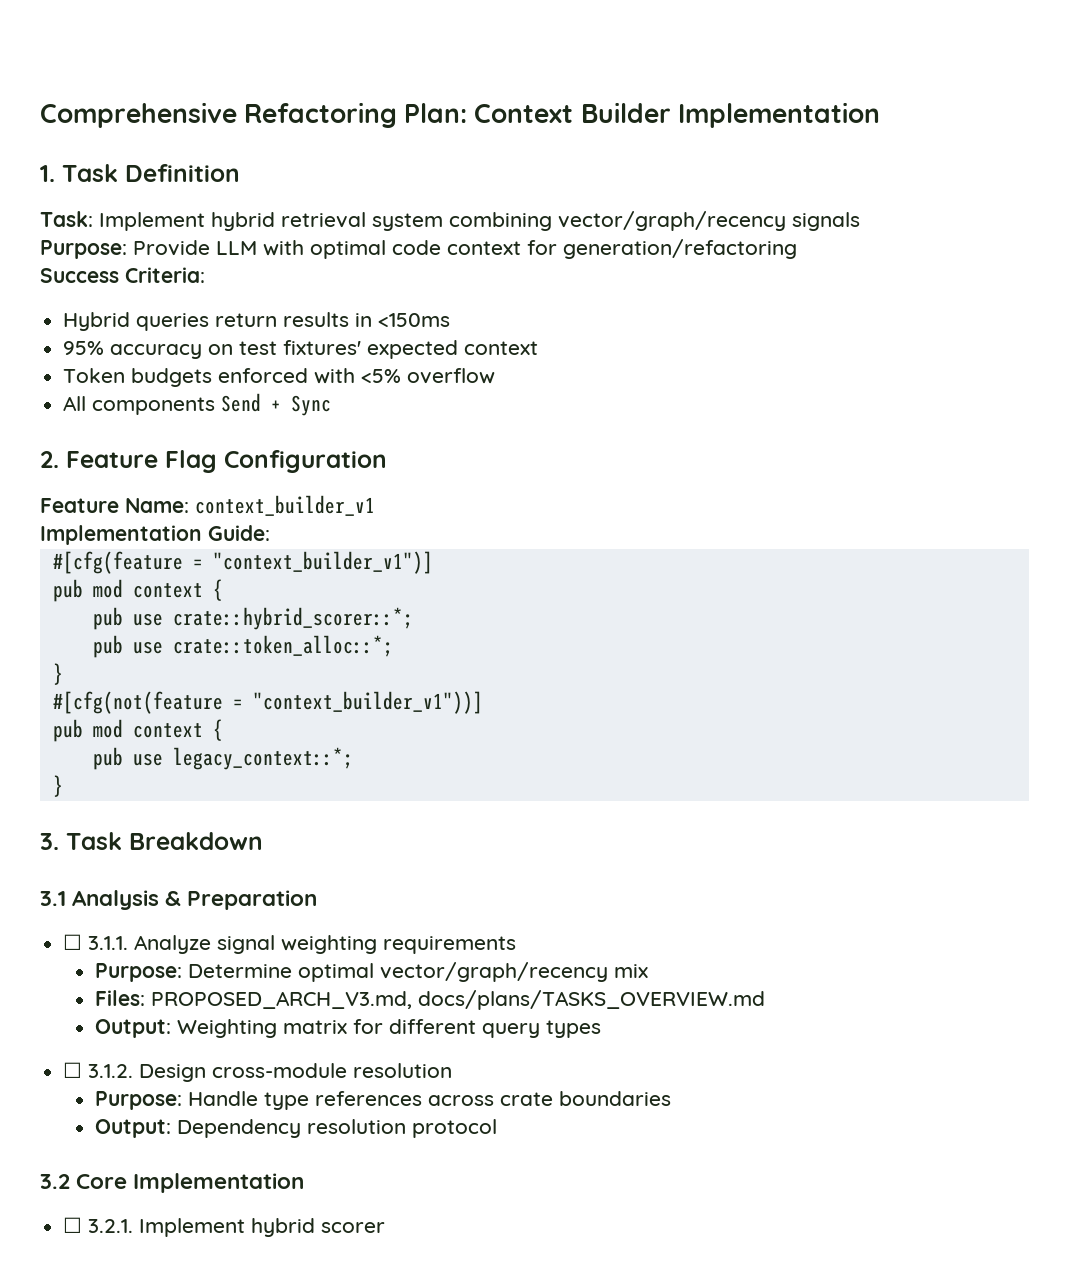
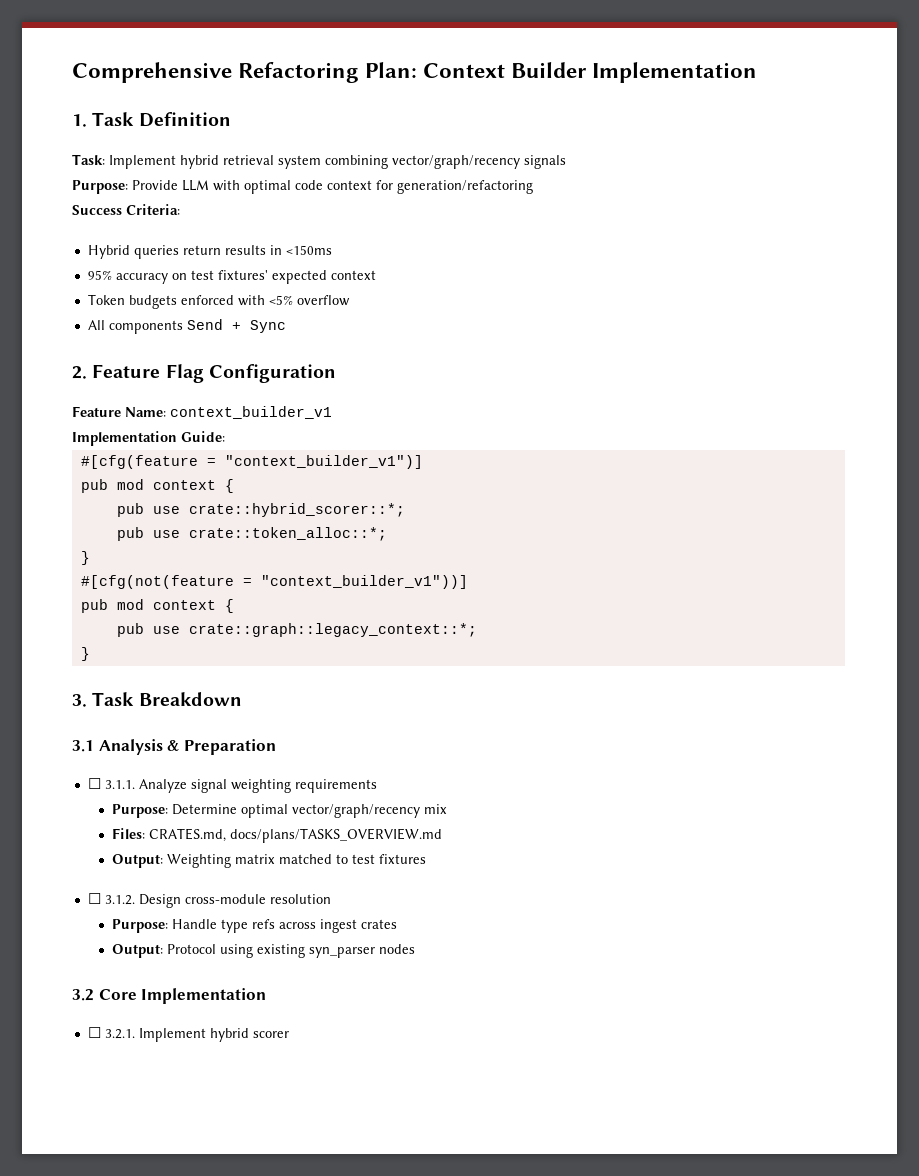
[172,747,353,770] legacy_context::*; -> [188,623,477,637] crate::graph::legacy_context::*;
[151,991,413,1009] PROPOSED_ARCH_V3.md, -> [149,828,227,842] CRATES.md,
[353,1019,602,1038] for different query types -> [279,854,427,864] matched to test fixtures
[315,1091,672,1106] [95,1119,498,1138] references across crate boundaries // Output: Dependency resolution protocol -> [252,919,398,933] [112,944,416,958] refs across ingest crates // Output: Protocol using existing syn_parser nodes

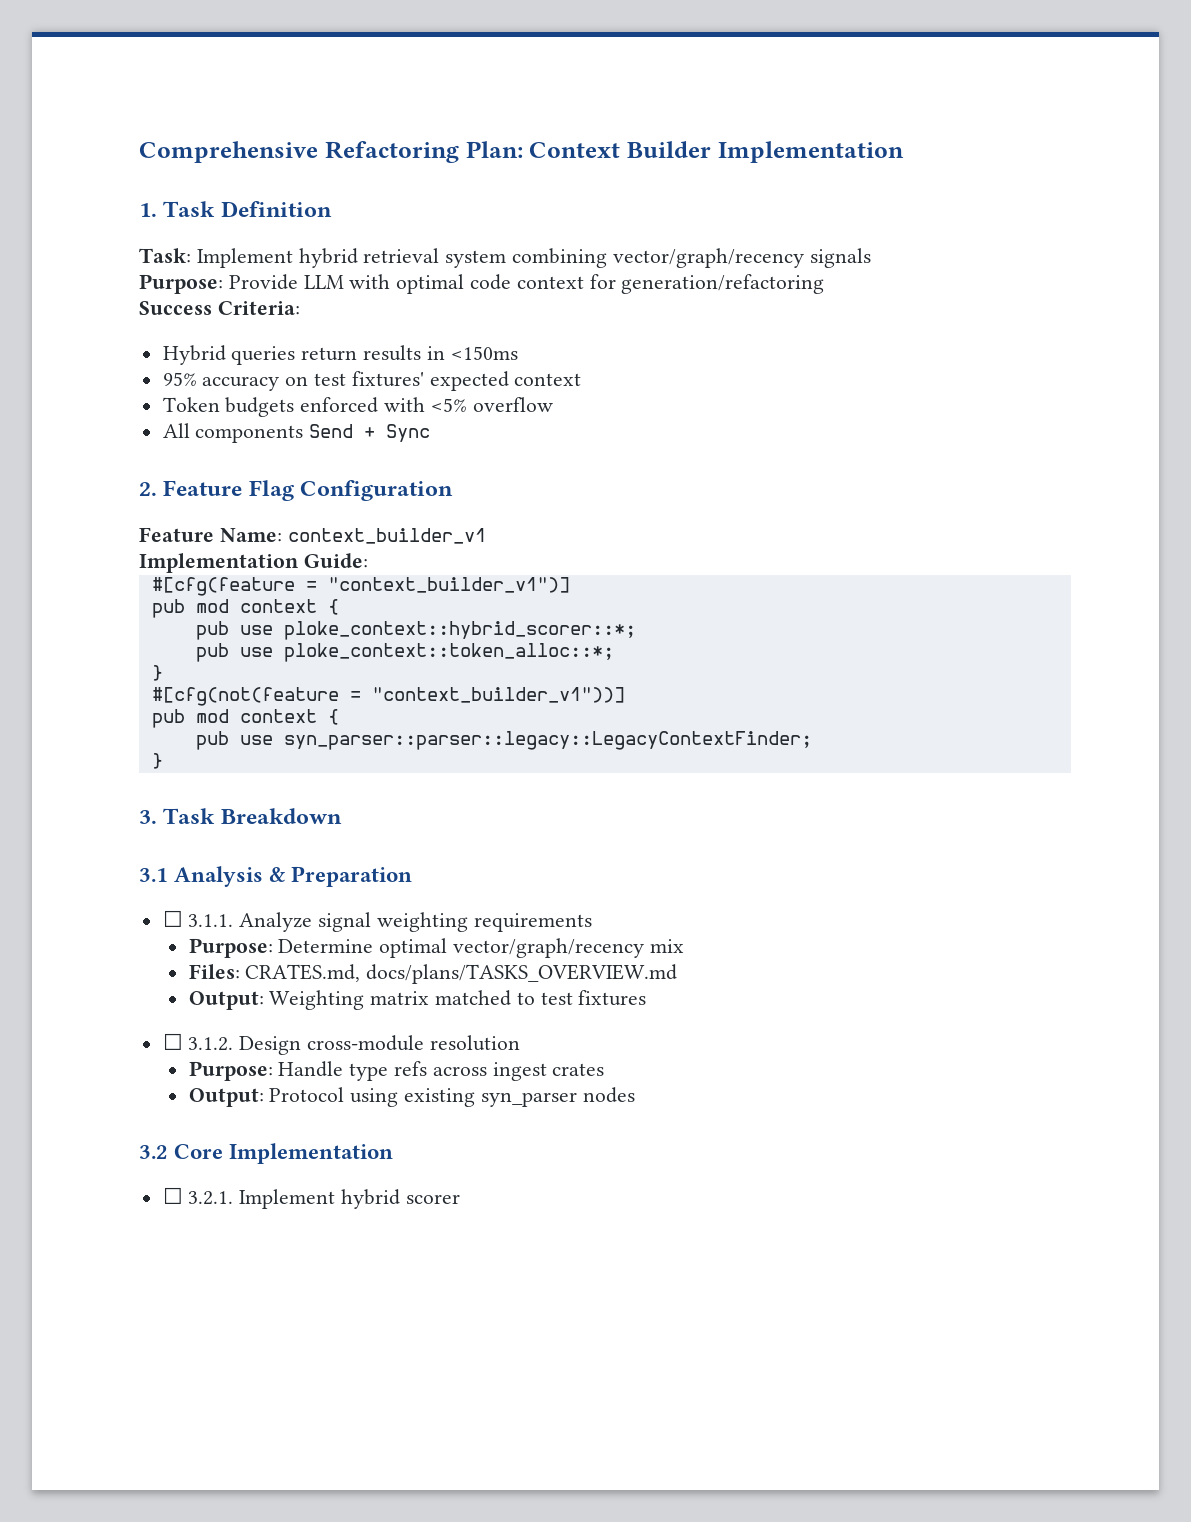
[188,503,405,517] [116,527,387,541] crate::hybrid_scorer::*; // pub use crate::token_alloc::*; -> [283,621,636,640] [195,643,614,662] ploke_context::hybrid_scorer::*; // pub use ploke_context::token_alloc::*;
[188,623,477,637] crate::graph::legacy_context::*; -> [283,731,812,750] syn_parser::parser::legacy::LegacyContextFinder;

